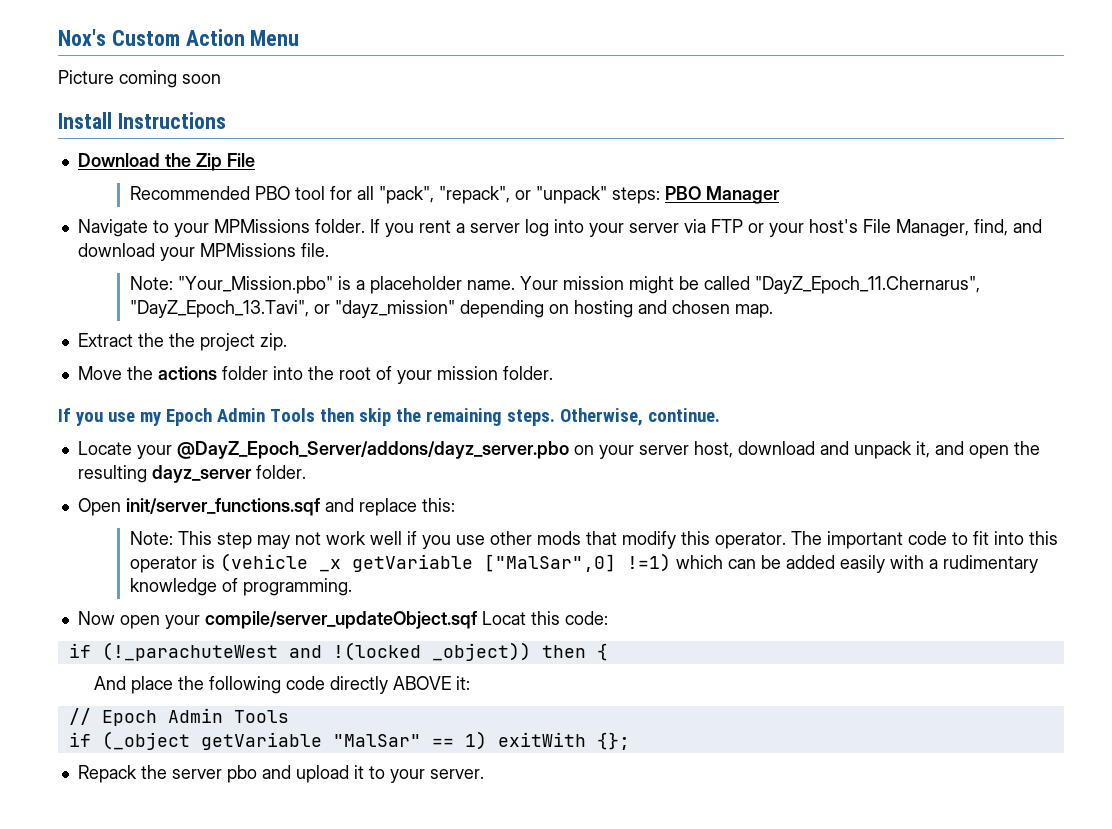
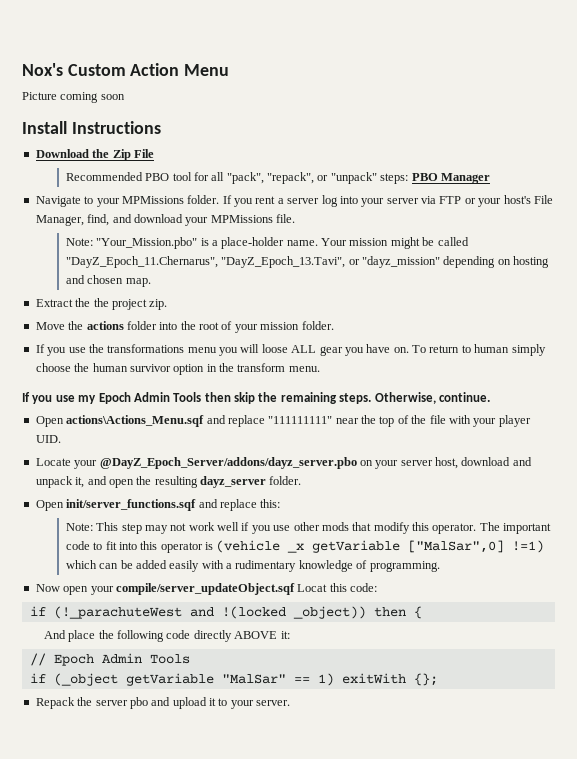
[369,276,462,294] placeholder -> [221,237,285,249] place-holder
(553, 373) none -> [35,344,546,356] [35,363,320,375] // If you use the transformations menu you will loose ALL gear you have on. To return to human simply choose the human survivor option in the transform menu.
(720, 415) none -> [35,415,531,427] [35,435,61,443] // Open actions\Actions_Menu.sqf and replace "111111111" near the top of the file with your player UID.

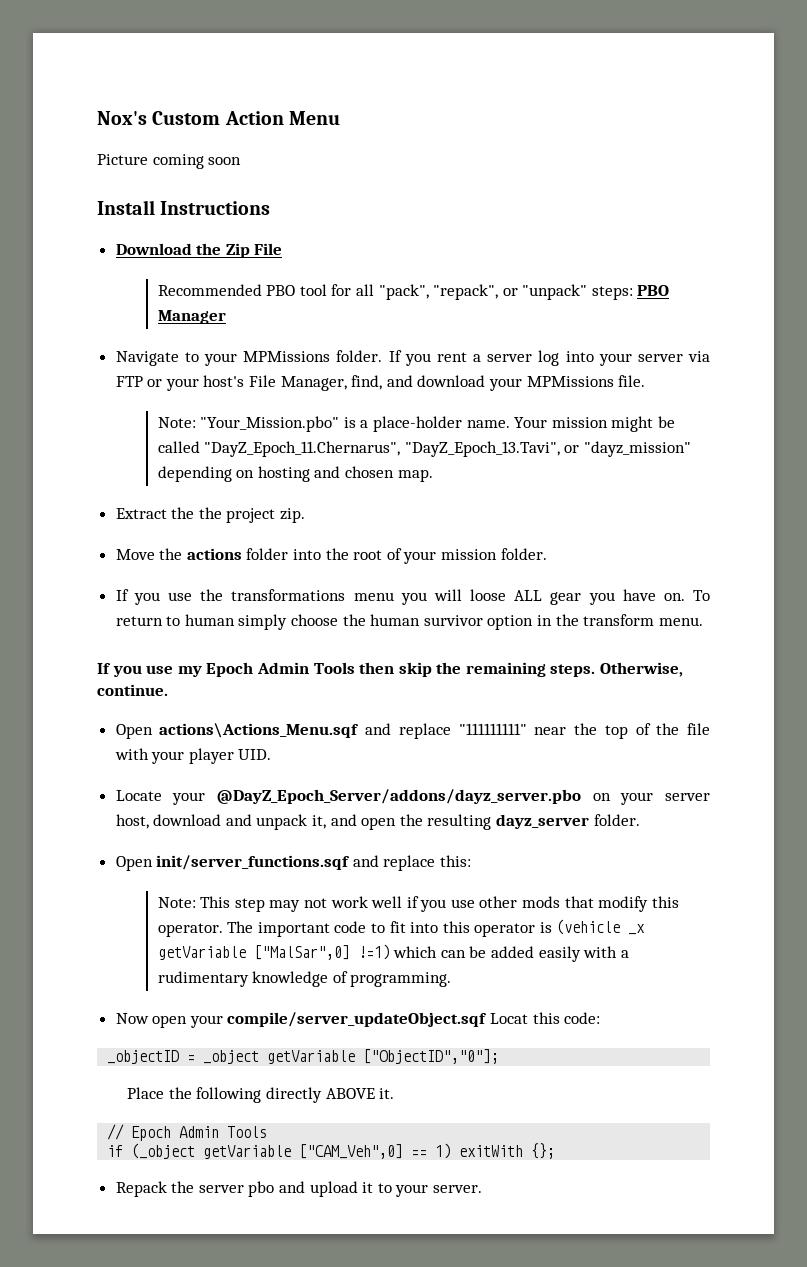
[29,606,422,619] [43,630,96,642] if (!_parachuteWest and !(locked _object)) then { // And place -> [107,1049,500,1064] [127,1087,165,1099] _objectID = _object getVariable ["ObjectID","0"]; // Place
[166,630,191,639] code -> (262, 1095) none
[280,631,290,639] it: -> [379,1088,395,1099] it.
[221,674,286,684] "MalSar" -> [299,1144,404,1159] ["CAM_Veh",0]

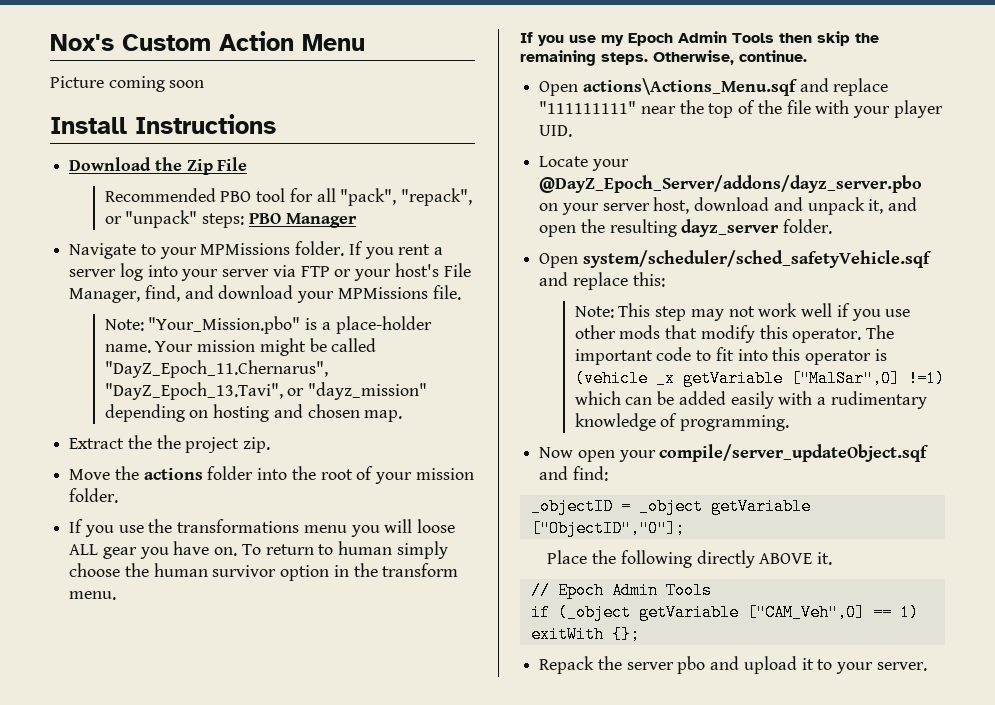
[156,855,351,870] init/server_functions.sqf -> [582,250,932,268] system/scheduler/sched_safetyVehicle.sqf
[490,1012,601,1024] Locat this code: -> [539,466,608,481] and find:

